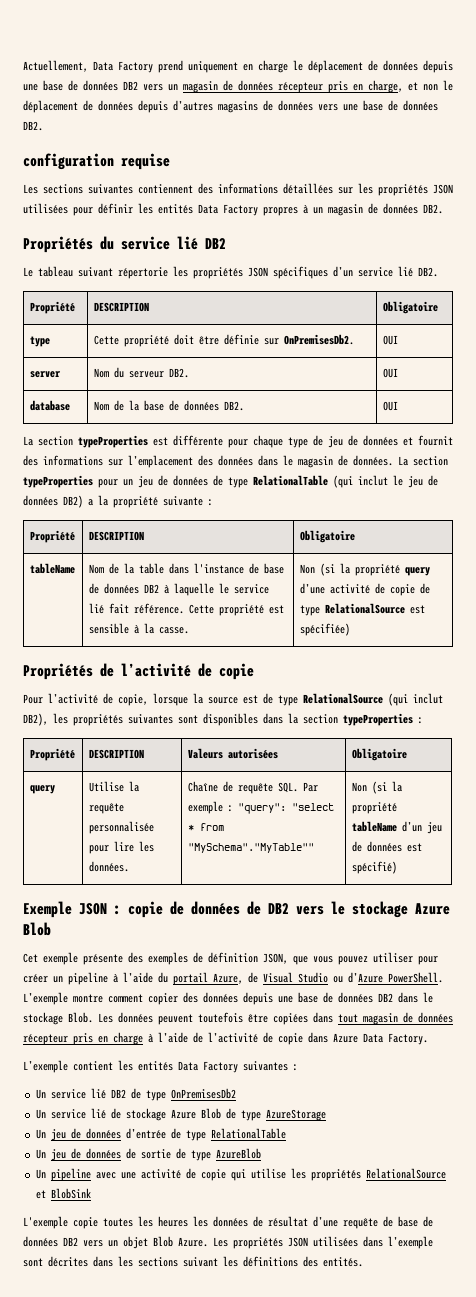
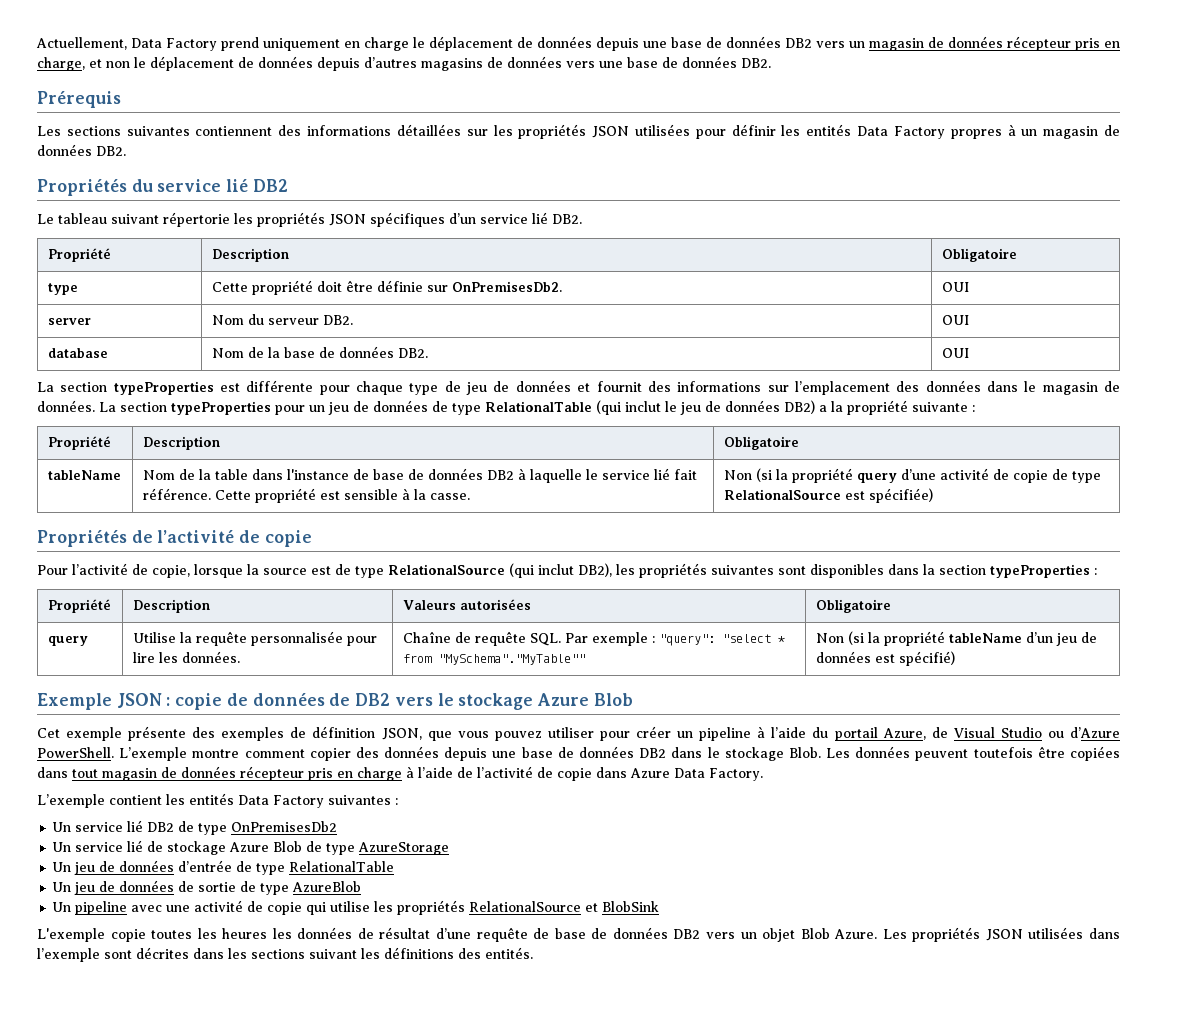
[23,153,170,170] configuration requise -> [37,90,121,108] Prérequis
[93,302,149,312] DESCRIPTION -> [211,248,289,262] Description
[88,531,144,541] DESCRIPTION -> [142,436,220,450] Description
[88,749,144,759] DESCRIPTION -> [132,599,210,613] Description

